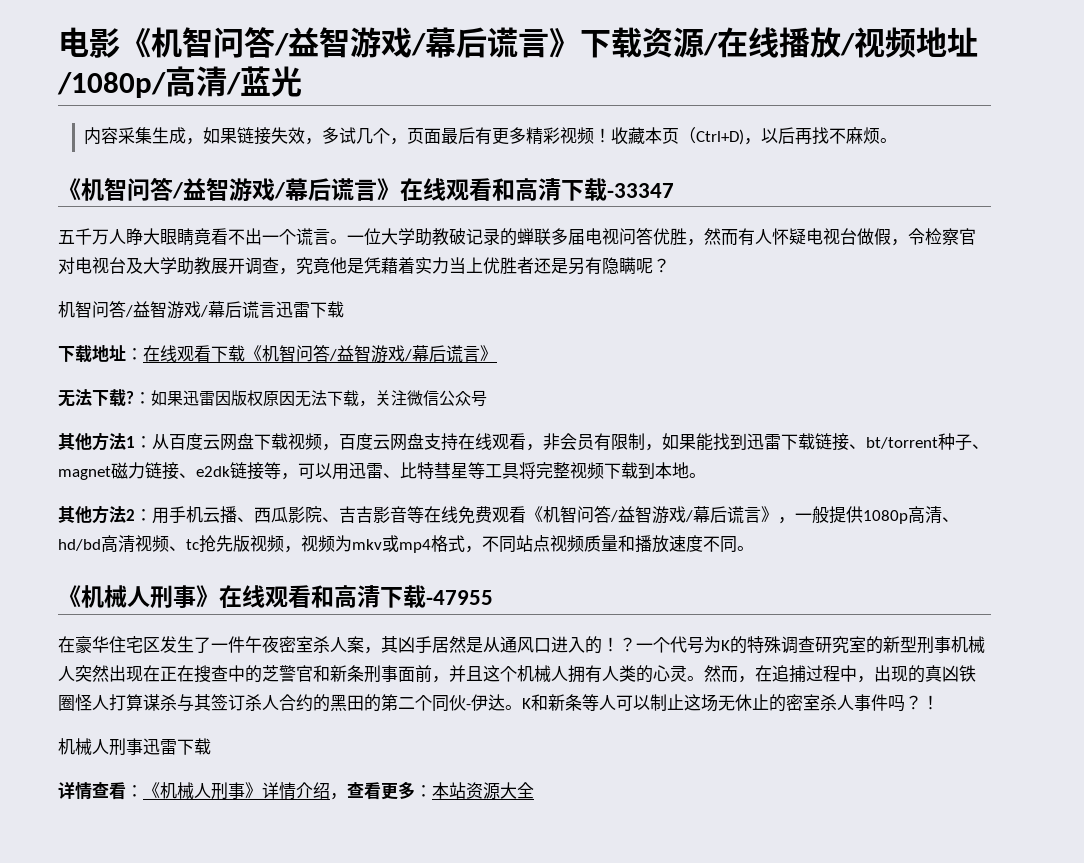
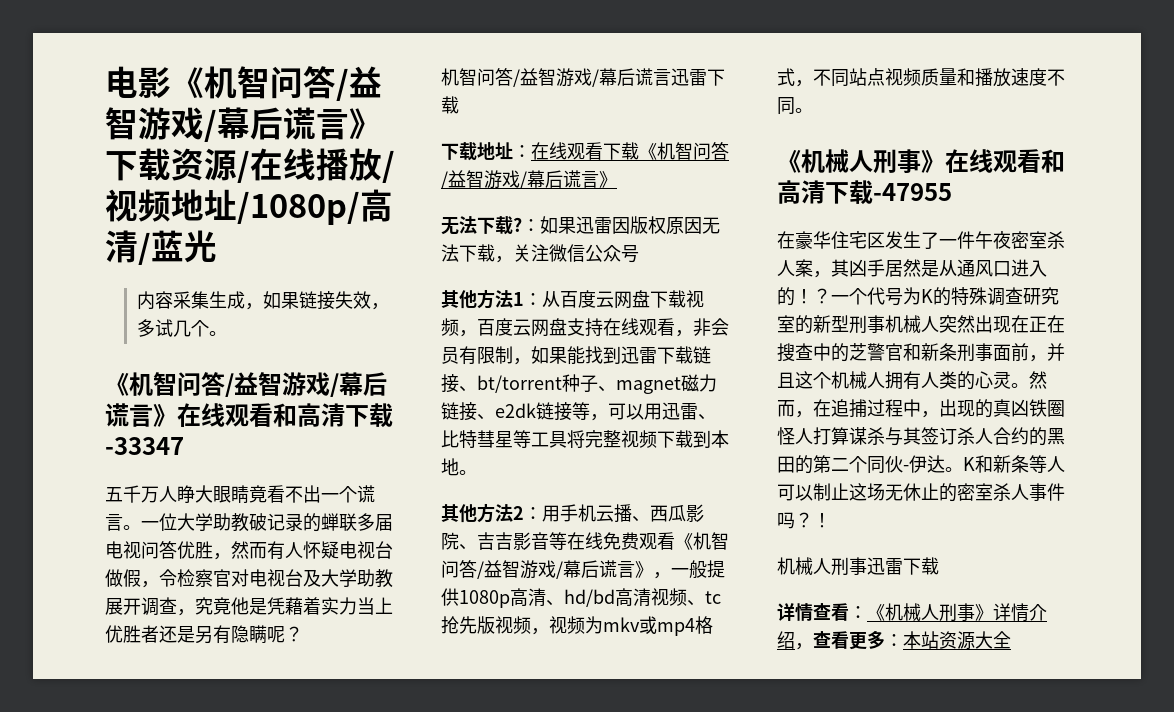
[389,127,880,145] ，页面最后有更多精彩视频！收藏本页（Ctrl+D)，以后再找不麻烦 -> (209, 328) none

